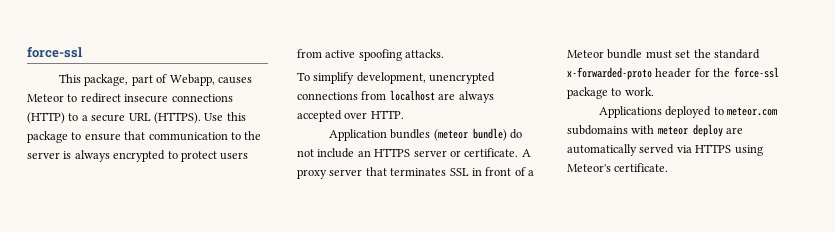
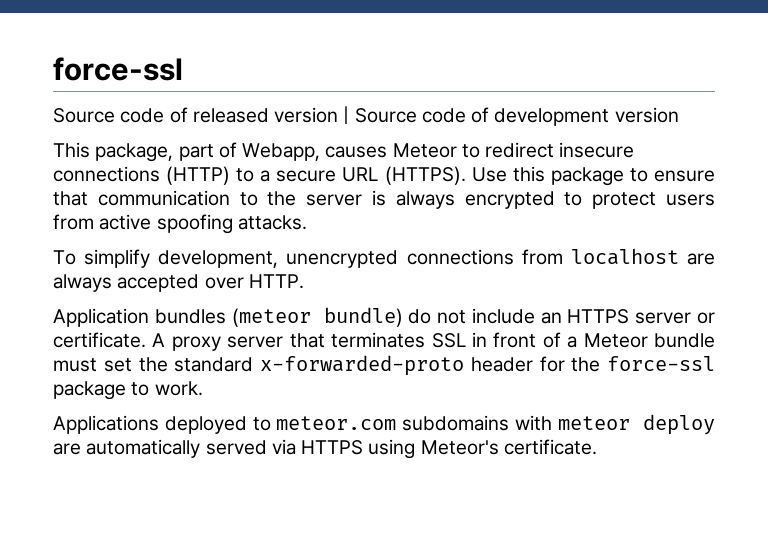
[27,46,82,58] force-ssl -> [53,57,183,81] [53,106,679,126] force-ssl // Source code of released version | Source code of development version

